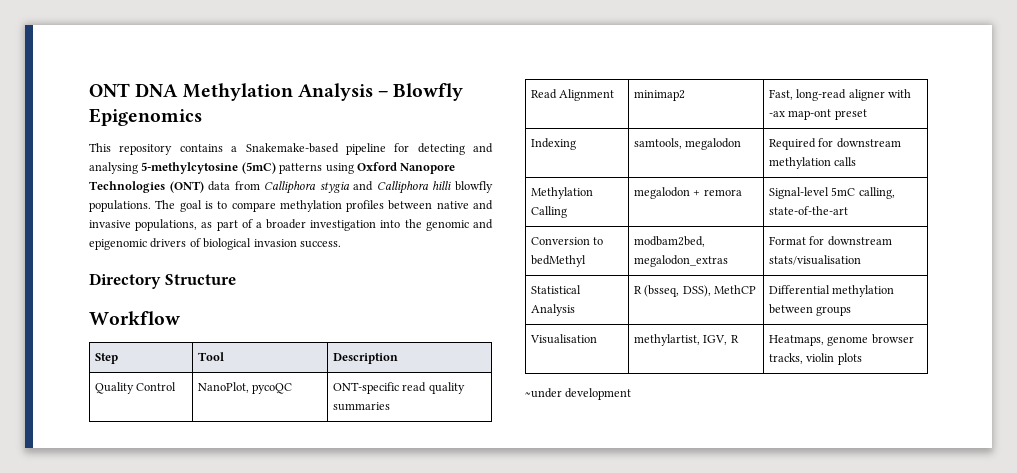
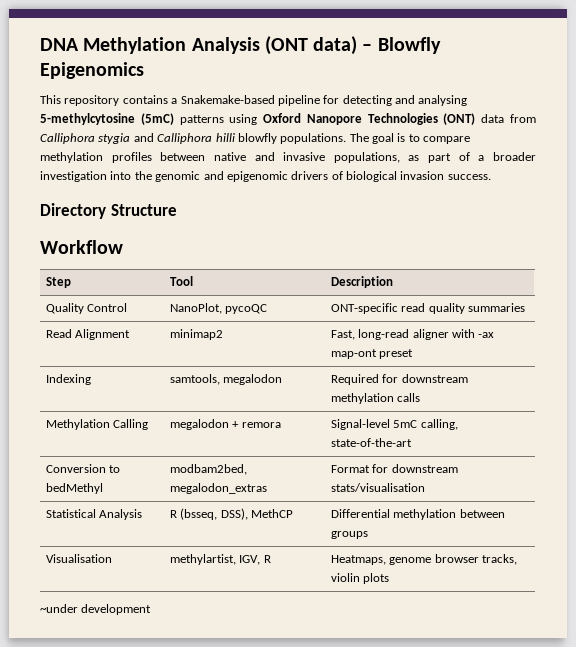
[89,83,130,97] ONT -> (40, 44) none
(373, 92) none -> [264,36,358,55] (ONT data)

